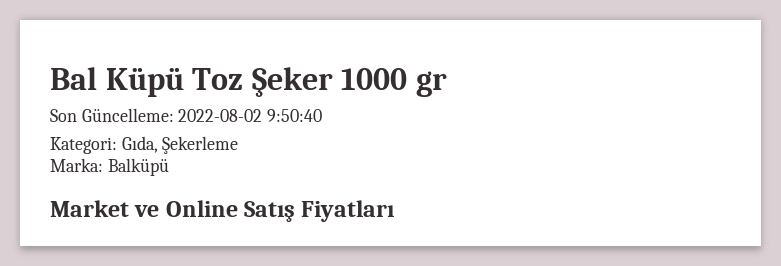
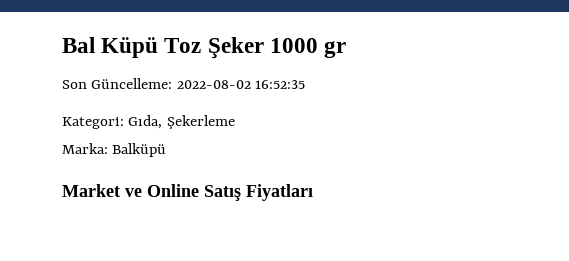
[267,109,323,122] 9:50:40 -> [255,80,306,89] 16:52:35

